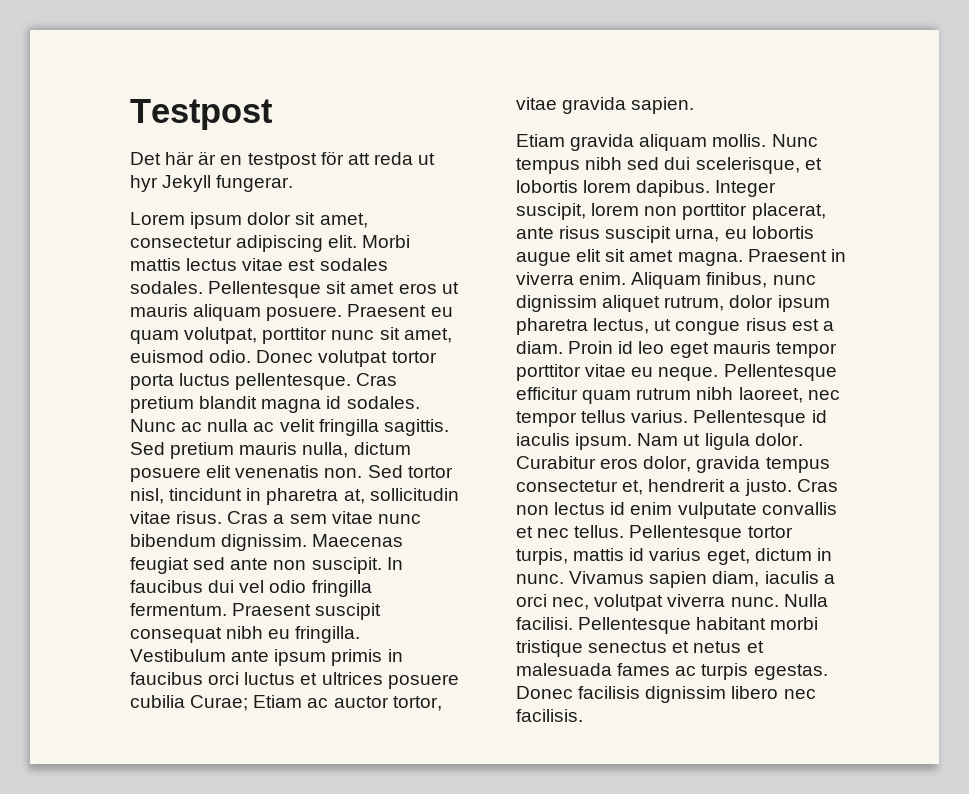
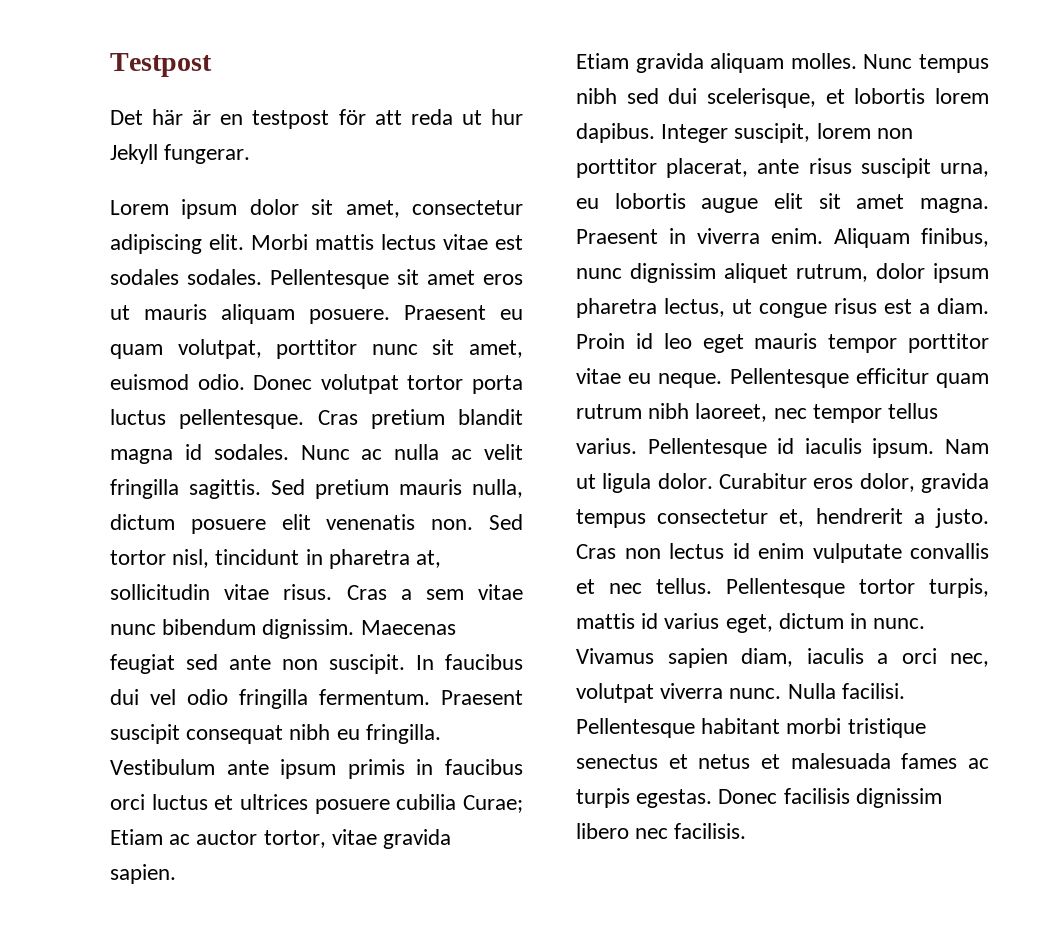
[130,175,158,192] hyr -> [491,109,523,125] hur
[712,134,767,147] mollis. -> [790,53,857,69] molles.

